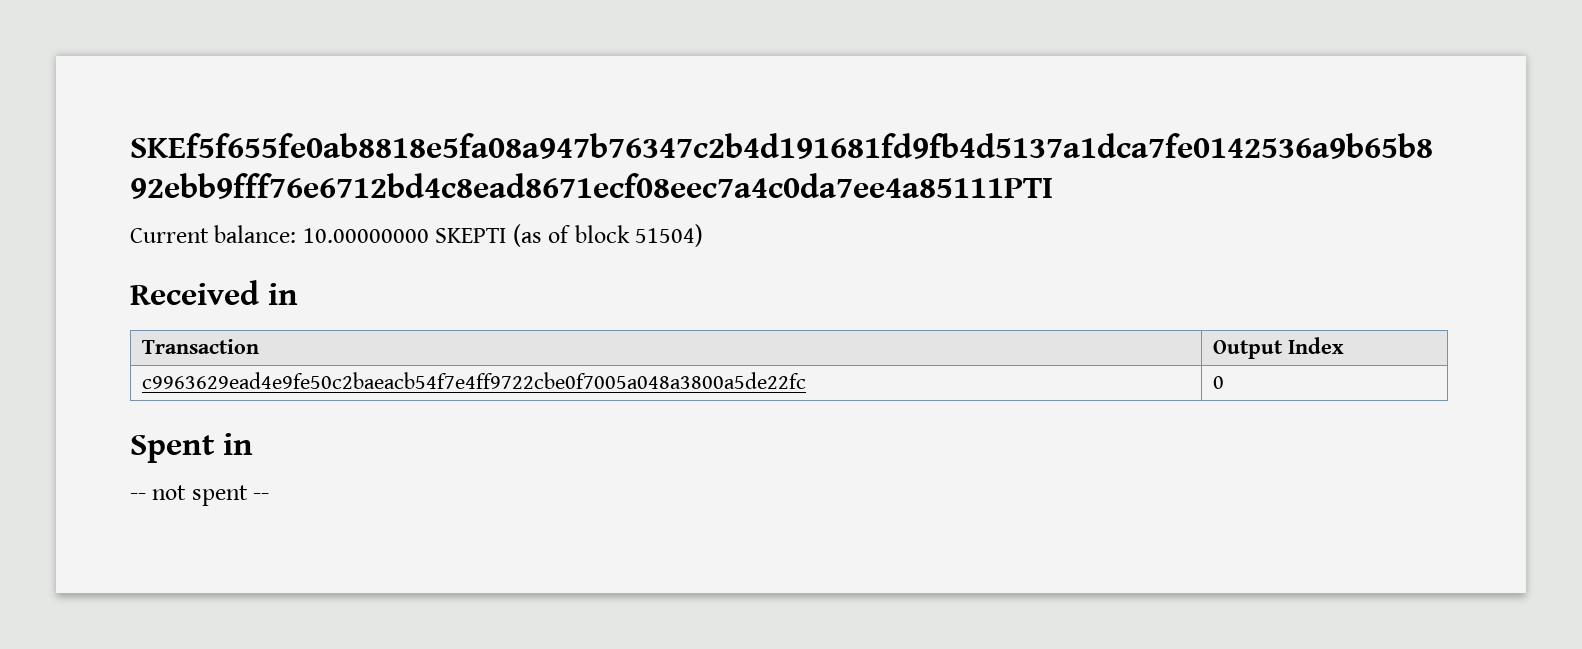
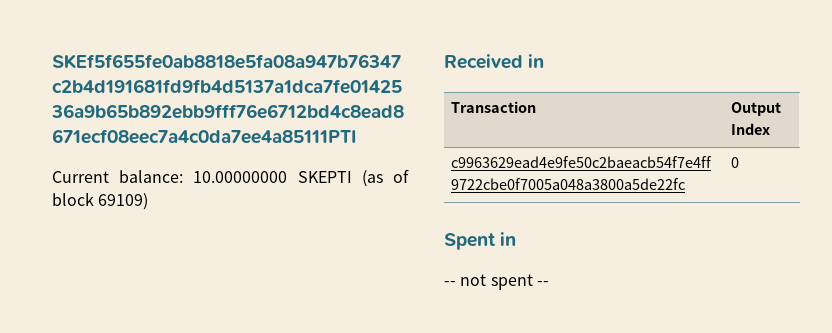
[635,224,704,247] 51504) -> [98,193,149,210] 69109)

